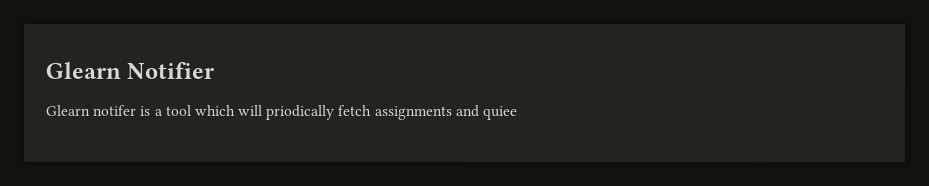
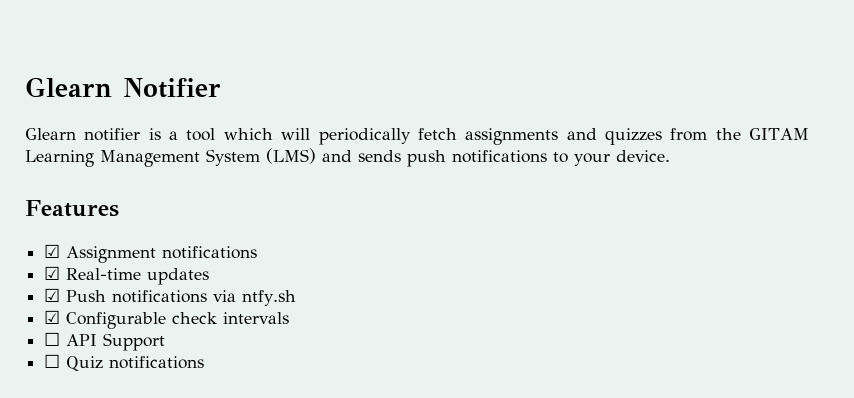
[92,104,137,116] notifer -> [84,128,141,141] notifier
[265,104,335,120] priodically -> [318,128,411,145] periodically
[482,106,518,121] quiee -> [604,128,810,145] [25,148,670,167] [25,200,119,217] [44,244,258,263] [44,266,210,285] [44,288,297,306] [44,310,290,329] [44,332,166,351] [44,354,205,371] quizzes from the GITAM Learning Management System (LMS) and sends push notifications to your device. // Features // ☑ Assignment notifications // ☑ Real-time updates // ☑ Push notifications via ntfy.sh // ☑ Configurable check intervals // ☐ API Support // ☐ Quiz notifications

